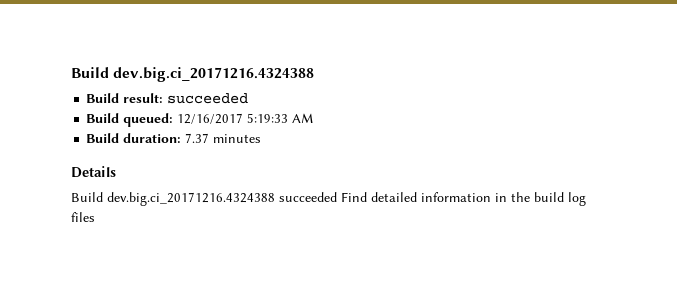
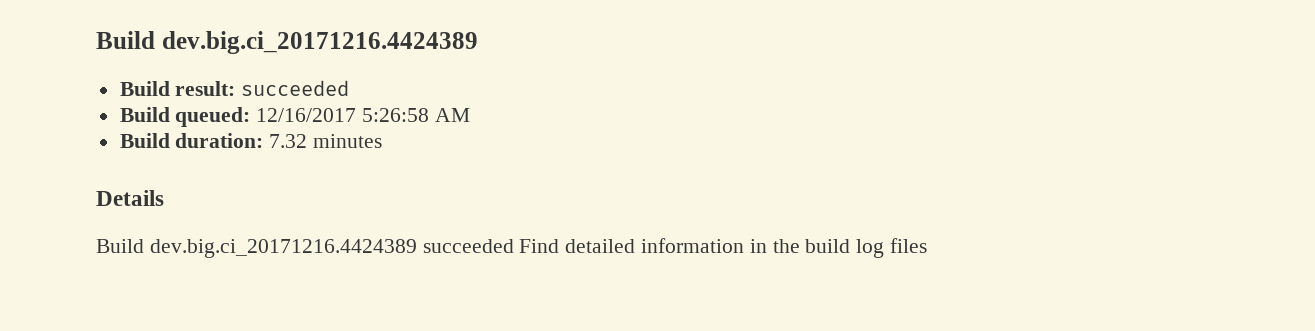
[71,67,315,82] Build dev.big.ci_20171216.4324388 -> [96,31,478,54] Build dev.big.ci_20171216.4424389
[247,113,289,123] 5:19:33 -> [362,108,430,122] 5:26:58
[185,133,210,143] 7.37 -> [269,134,308,148] 7.32
[107,192,275,206] dev.big.ci_20171216.4324388 -> [149,239,417,258] dev.big.ci_20171216.4424389

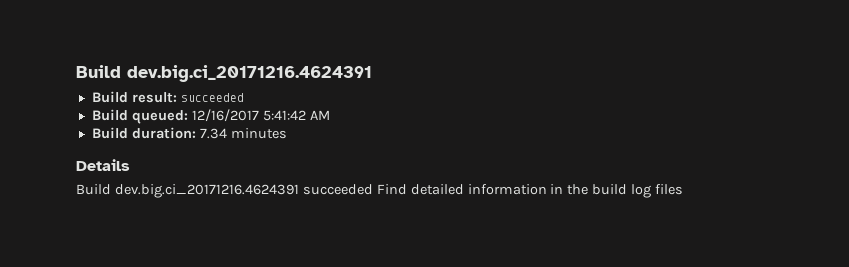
[96,31,478,54] Build dev.big.ci_20171216.4424389 -> [76,65,372,82] Build dev.big.ci_20171216.4624391
[362,108,430,122] 5:26:58 -> [262,110,306,121] 5:41:42
[269,134,308,148] 7.32 -> [199,128,227,139] 7.34
[149,239,417,258] dev.big.ci_20171216.4424389 -> [114,184,299,198] dev.big.ci_20171216.4624391

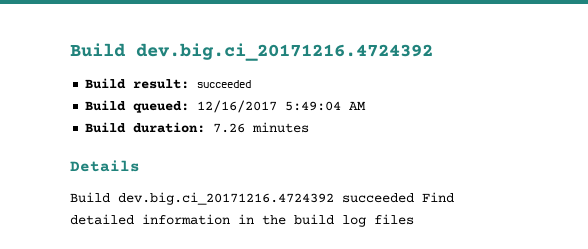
[76,65,372,82] Build dev.big.ci_20171216.4624391 -> [70,43,433,61] Build dev.big.ci_20171216.4724392
[262,110,306,121] 5:41:42 -> [285,101,342,111] 5:49:04
[199,128,227,139] 7.34 -> [213,123,246,133] 7.26
[114,184,299,198] dev.big.ci_20171216.4624391 -> [118,192,334,205] dev.big.ci_20171216.4724392

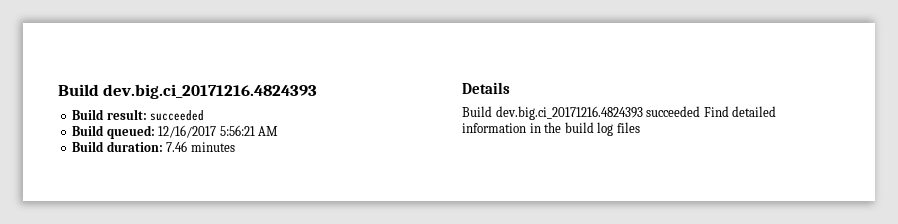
[70,43,433,61] Build dev.big.ci_20171216.4724392 -> [58,84,318,99] Build dev.big.ci_20171216.4824393
[285,101,342,111] 5:49:04 -> [219,125,255,136] 5:56:21
[213,123,246,133] 7.26 -> [166,141,188,152] 7.46
[118,192,334,205] dev.big.ci_20171216.4724392 -> [495,106,643,120] dev.big.ci_20171216.4824393

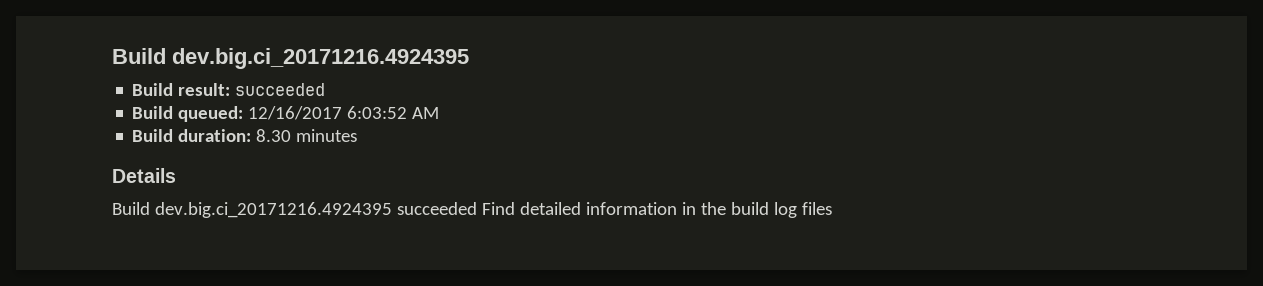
[58,84,318,99] Build dev.big.ci_20171216.4824393 -> [112,48,469,69] Build dev.big.ci_20171216.4924395
[219,125,255,136] 5:56:21 -> [347,106,408,119] 6:03:52
[166,141,188,152] 7.46 -> [256,129,292,142] 8.30
[495,106,643,120] dev.big.ci_20171216.4824393 -> [154,202,392,218] dev.big.ci_20171216.4924395

